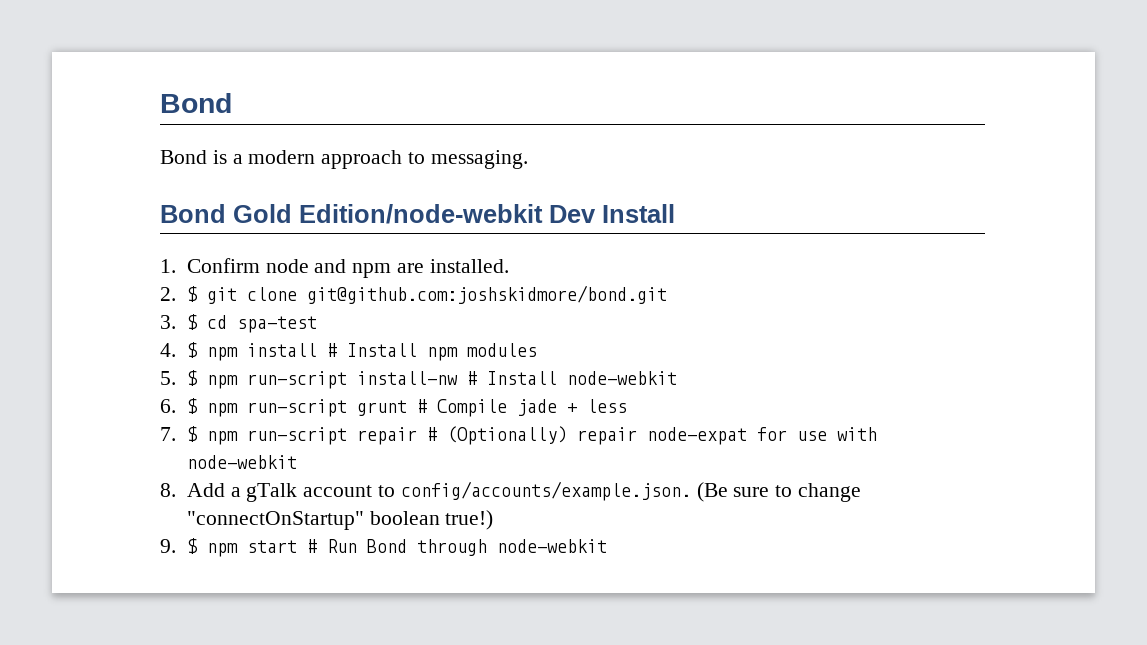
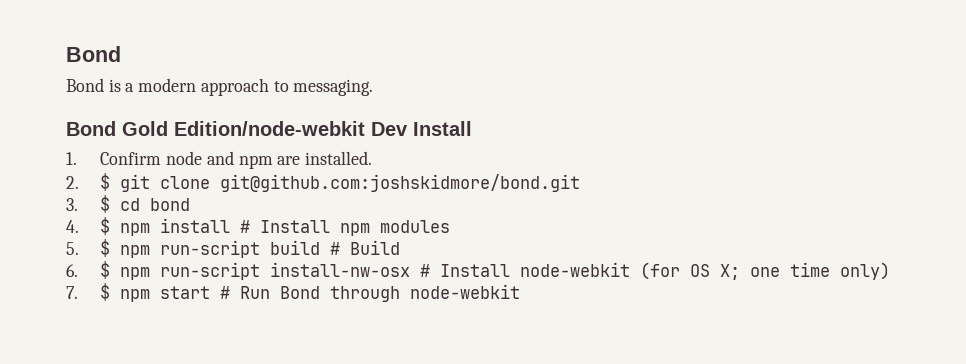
[236,316,317,333] spa-test -> [150,198,191,211] bond
[356,371,677,385] install-nw # Install node-webkit -> [270,240,401,255] build # Build
[356,399,627,417] [160,426,877,445] [186,455,297,469] [160,481,861,502] [186,510,494,530] [160,539,176,553] grunt # Compile jade + less // 7. $ npm run-script repair # (Optionally) repair node-expat for use with node-webkit // 8. Add a gTalk account to config/accounts/example.json. (Be sure to change "connectOnStartup" boolean true!) // 9. -> [270,262,891,280] [66,286,78,299] install-nw-osx # Install node-webkit (for OS X; one time only) // 7.

